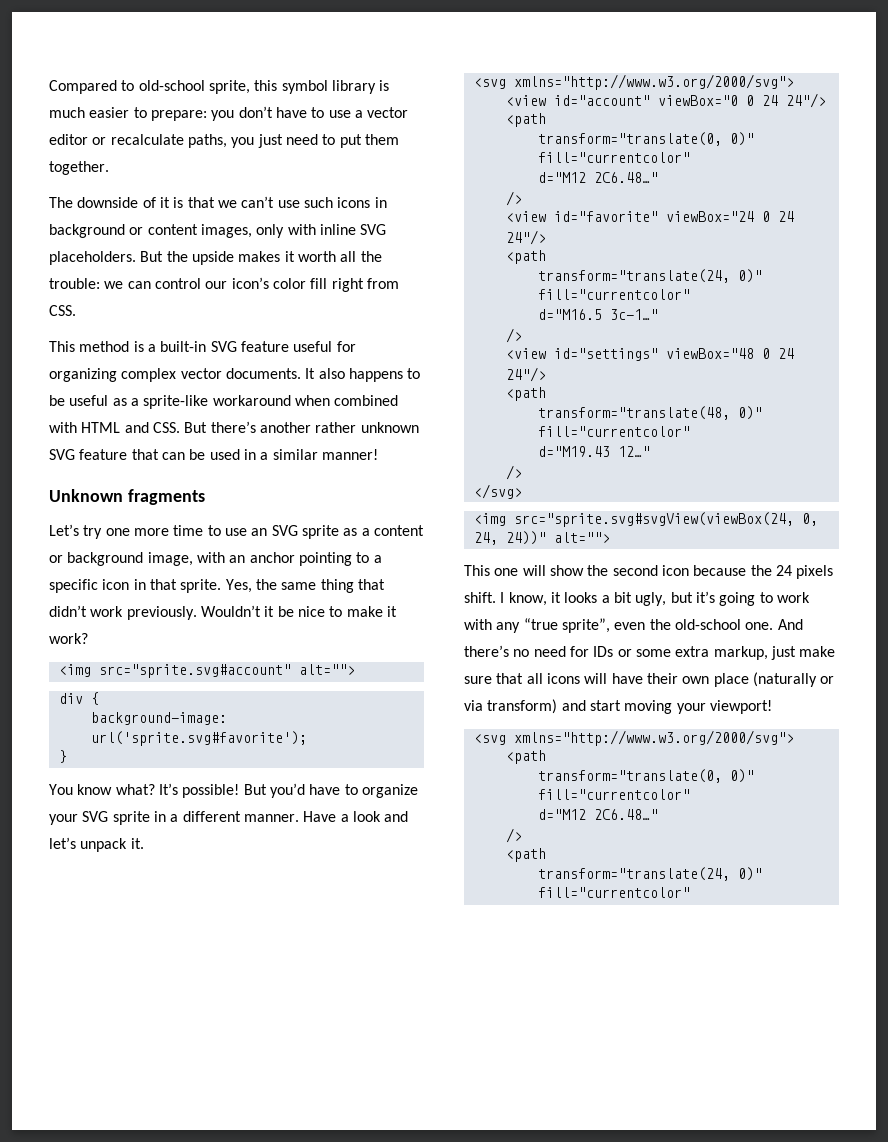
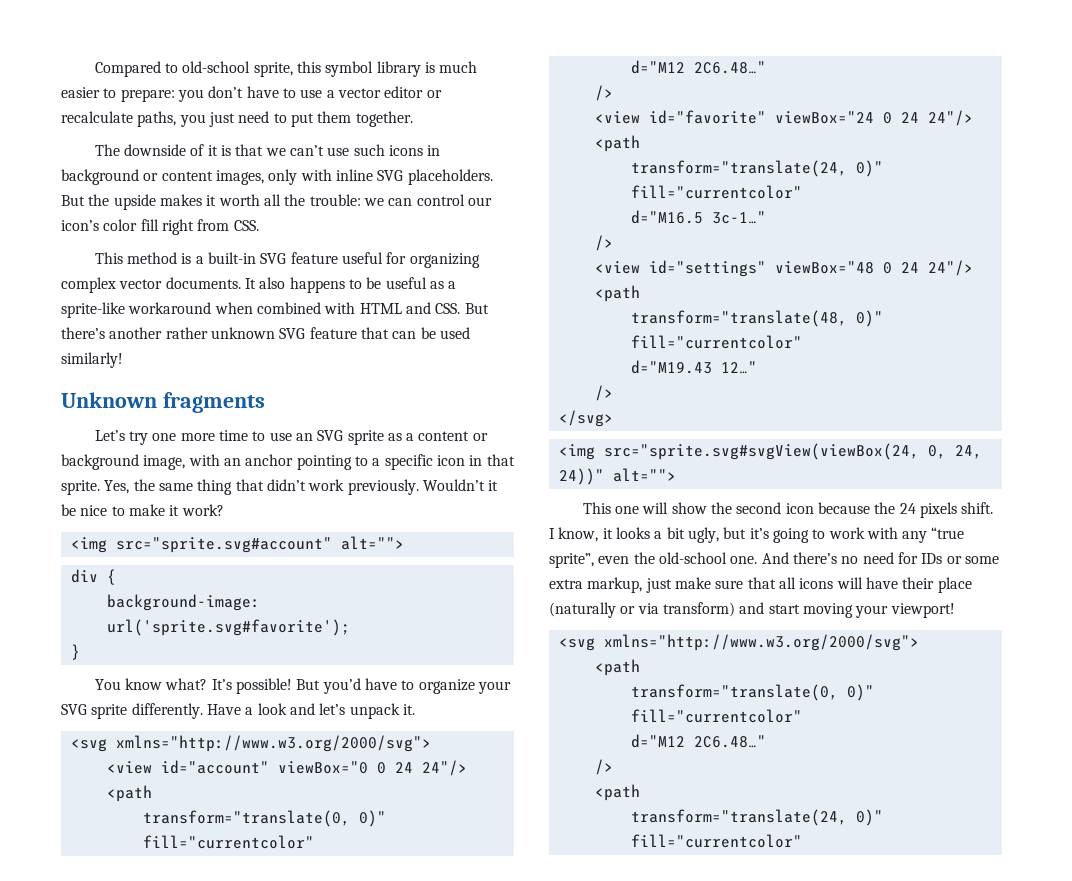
[243,449,378,460] in a similar manner! -> [61,352,123,368] similarly!
[153,811,299,822] in a different manner. -> [131,703,203,719] differently.
[682,676,710,684] own -> (935, 583) none

